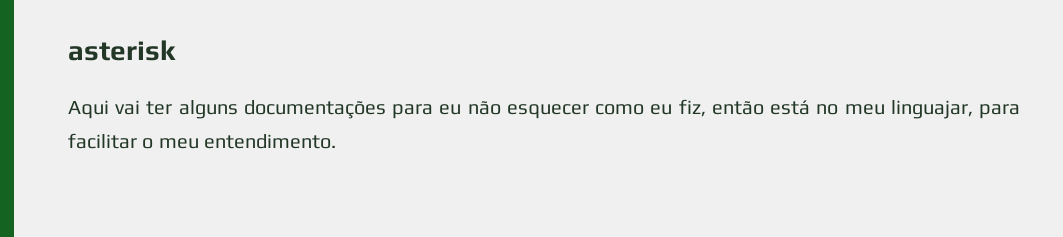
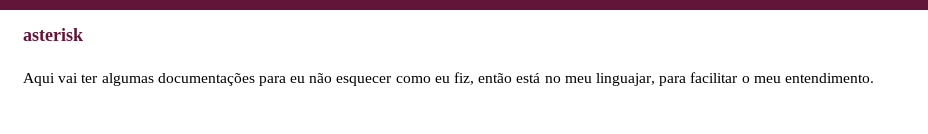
[178,100,238,119] alguns -> [101,73,154,86] algumas

